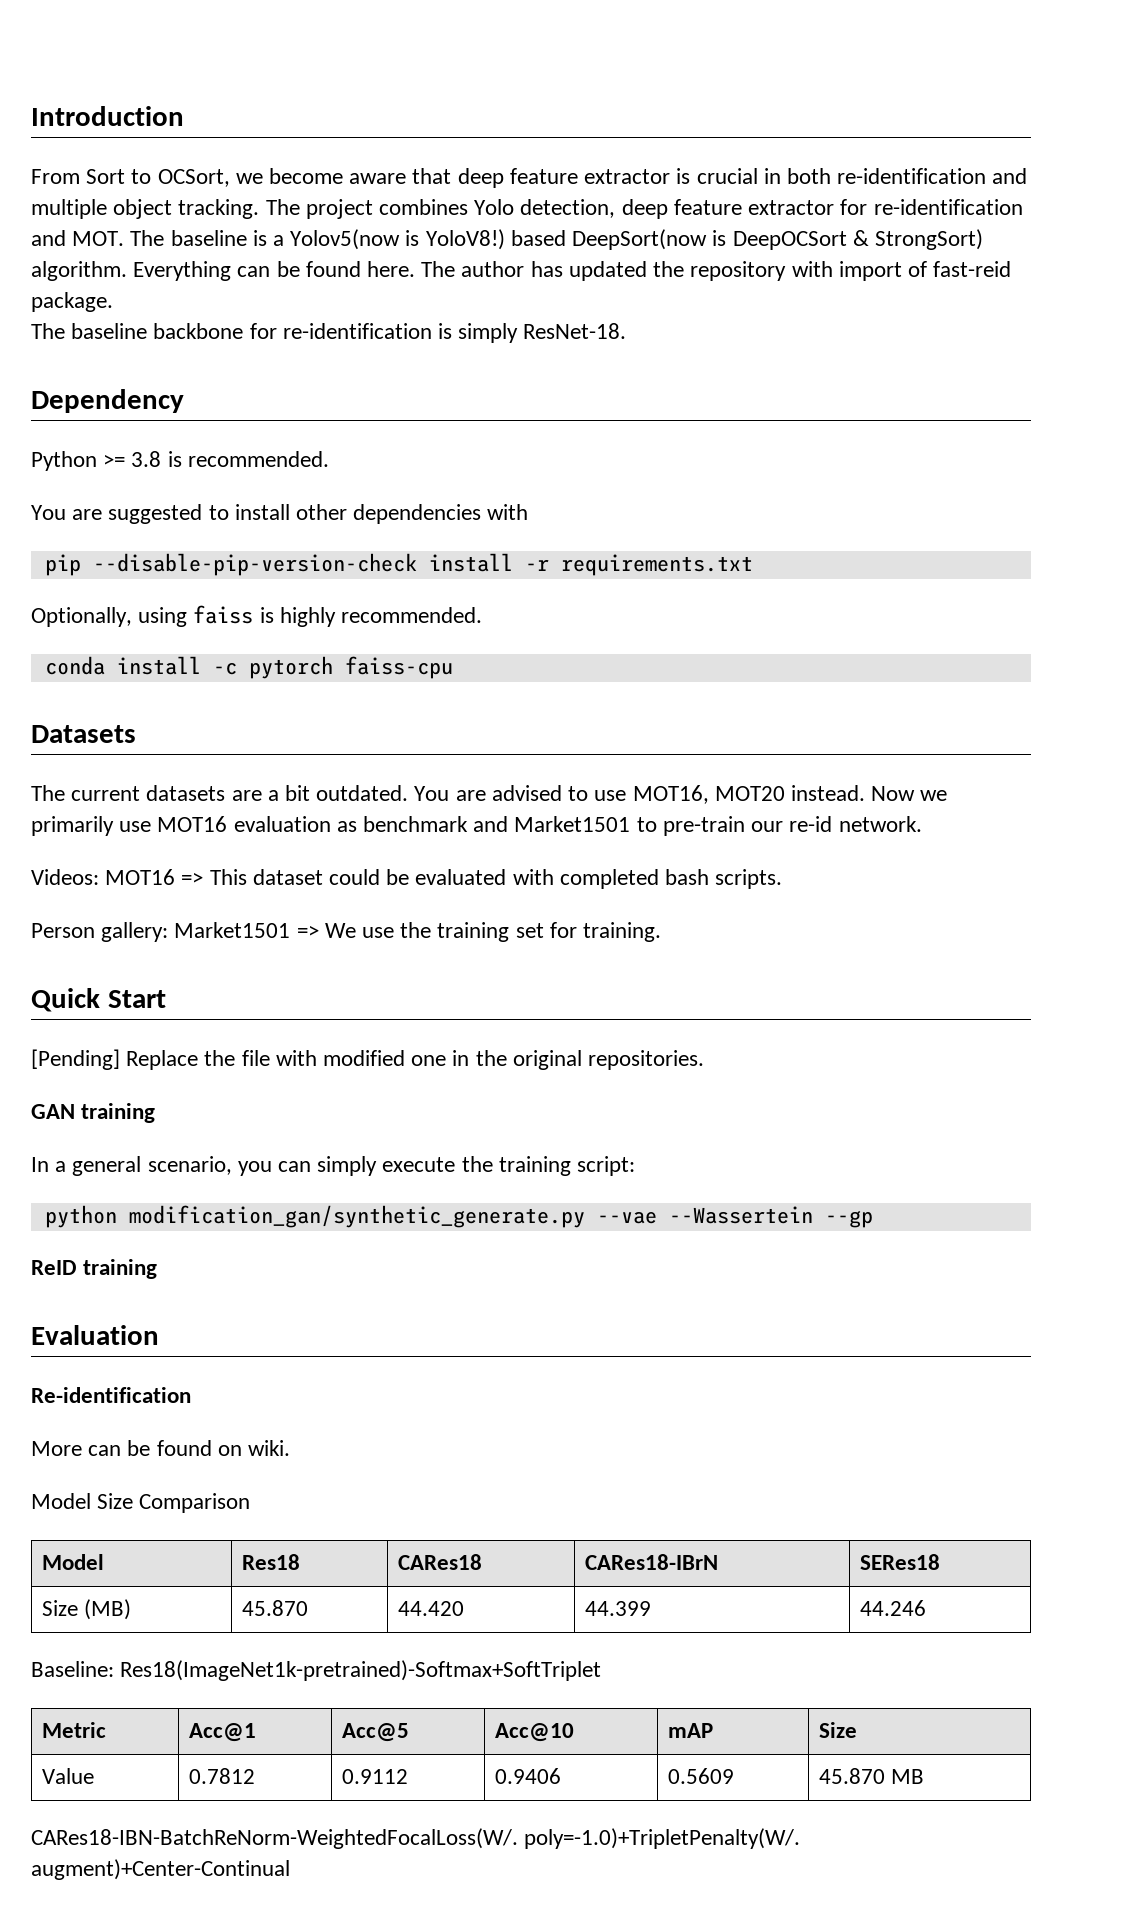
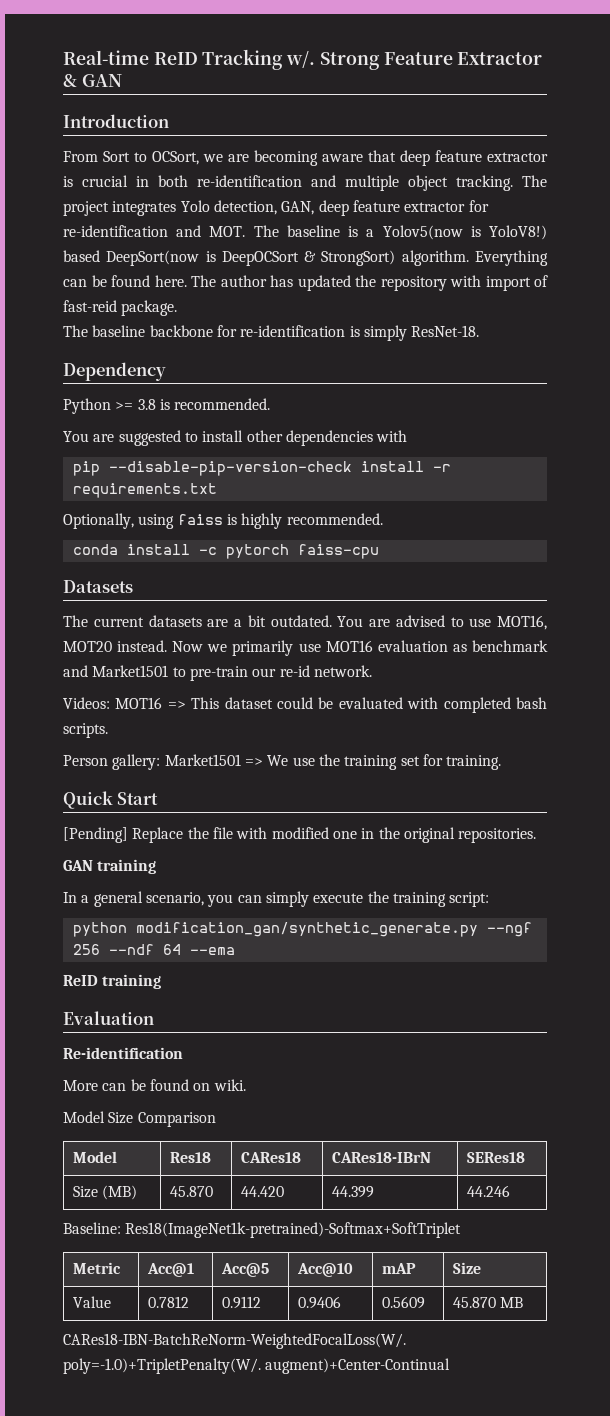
(31, 116) none -> [63,49,543,70] [63,74,122,87] Real-time ReID Tracking w/. Strong Feature Extractor & GAN //
[269,168,344,184] become -> [228,150,318,166] are becoming
[379,199,469,215] combines -> [112,201,177,216] integrates
(616, 208) none -> [281,201,315,215] GAN,
[596,1206,873,1228] --vae --Wassertein --gp -> [486,922,532,937] [72,944,235,955] --ngf 256 --ndf 64 --ema

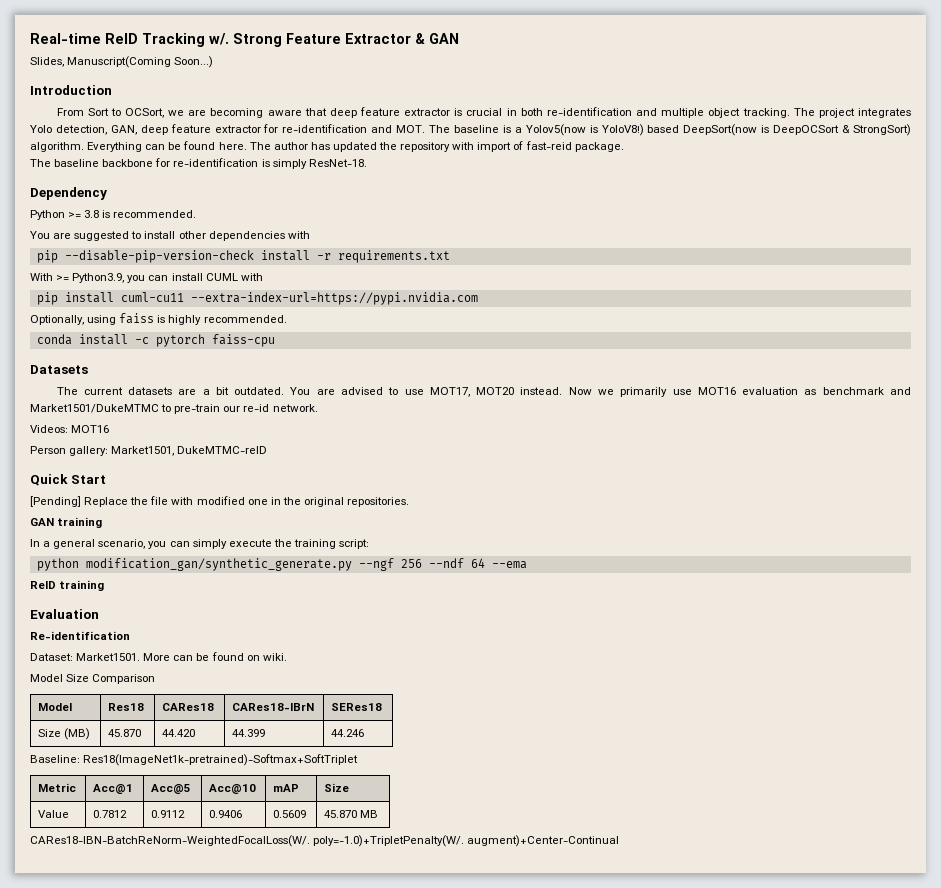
(122, 80) none -> [30,56,214,68] // Slides, Manuscript(Coming Soon...)
(217, 490) none -> [30,273,263,283] [36,292,478,305] // With >= Python3.9, you can install CUML with // pip install cuml-cu11 --extra-index-url=https://pypi.nvidia.com
[497,615,547,630] MOT16, -> [429,387,470,397] MOT17,
[92,665,169,677] Market1501 -> [30,404,159,413] Market1501/DukeMTMC
[167,697,547,713] [63,723,108,738] [63,754,502,770] => This dataset could be evaluated with completed bash scripts. // Person gallery: Market1501 => We use the training set for training. -> [30,446,268,456] // Person gallery: Market1501, DukeMTMC-reID
(183, 1053) none -> [30,653,141,661] Dataset: Market1501.

